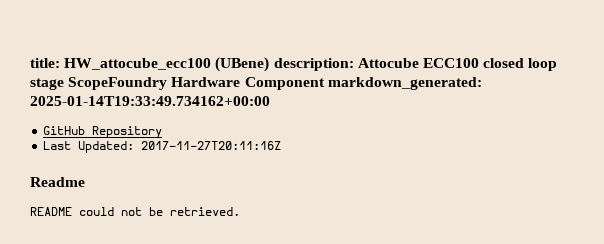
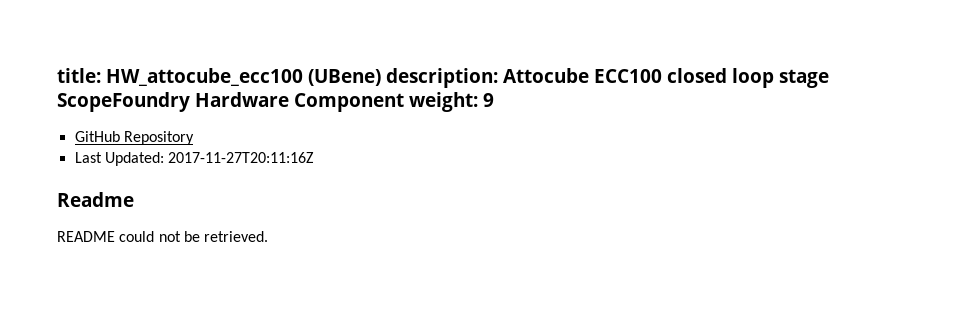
[327,77,482,90] [30,96,270,106] markdown_generated: 2025-01-14T19:33:49.734162+00:00 -> [409,92,494,112] weight: 9

